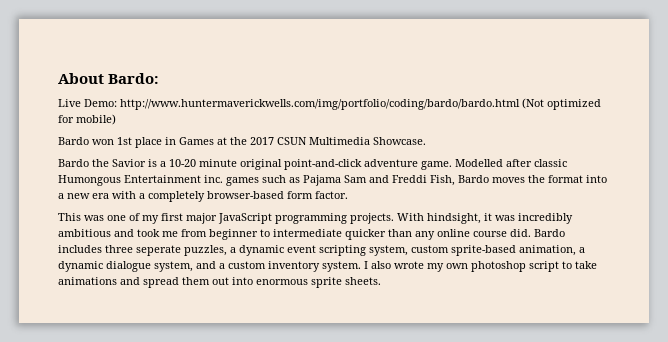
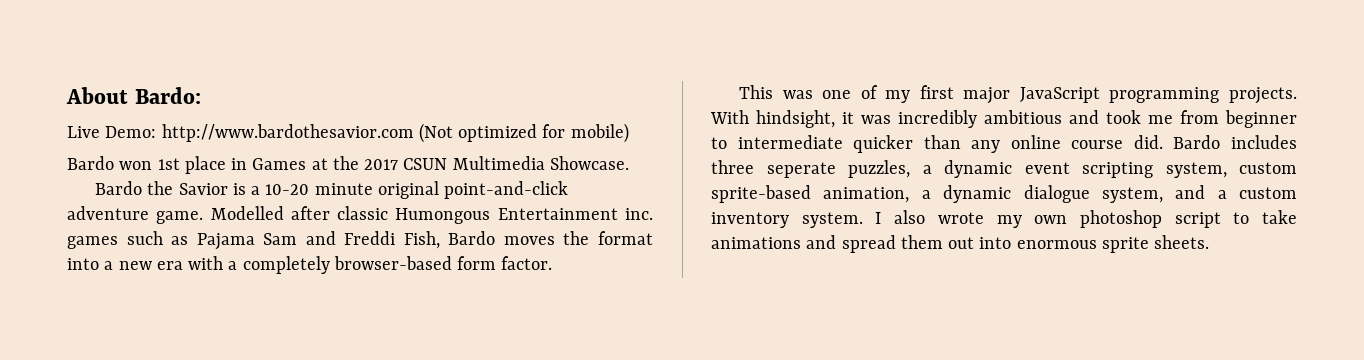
[120,99,520,110] http://www.huntermaverickwells.com/img/portfolio/coding/bardo/bardo.html -> [161,124,414,142] http://www.bardothesavior.com

